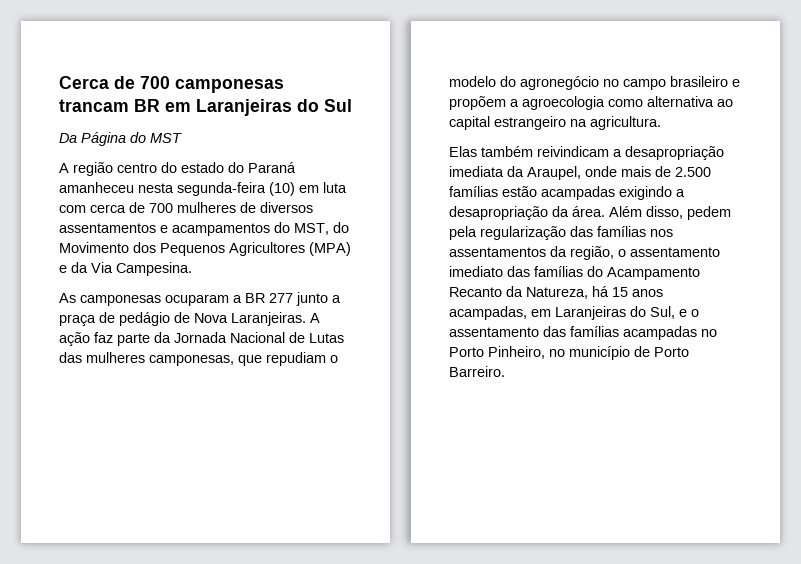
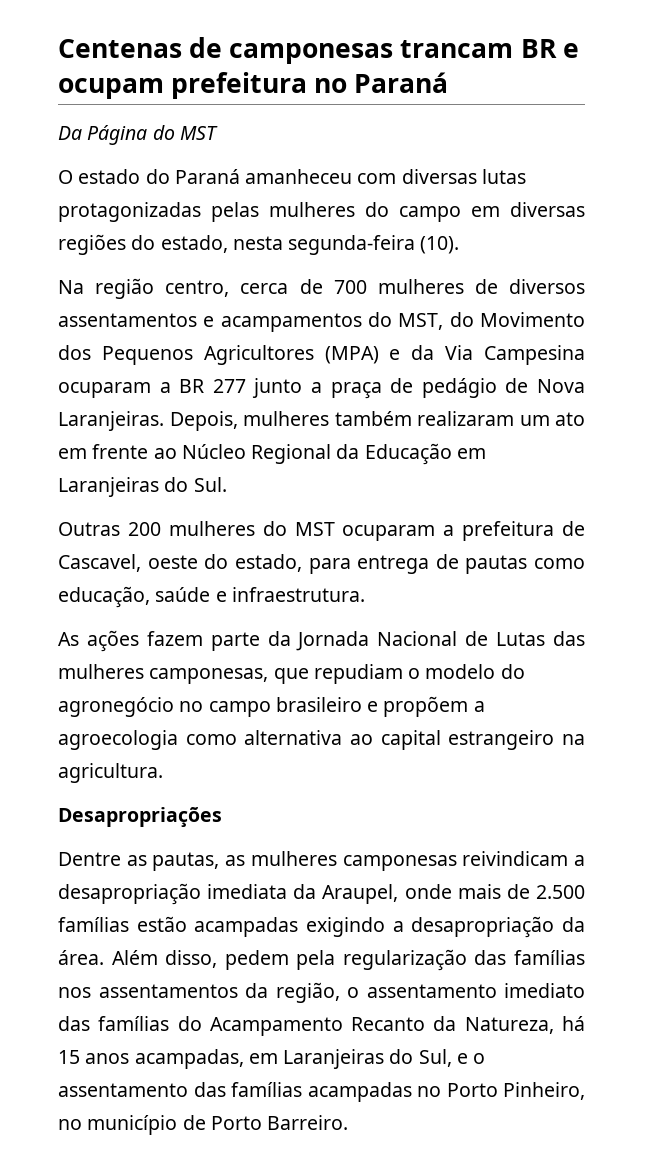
[59,76,284,93] [59,99,352,116] [59,132,182,146] [59,162,296,176] [59,182,347,196] [59,205,86,213] Cerca de 700 camponesas trancam BR em Laranjeiras do Sul // Da Página do MST // A região centro do estado do Paraná amanheceu nesta segunda-feira (10) em luta com -> [58,37,579,64] [58,72,449,99] [58,125,218,145] [58,169,526,184] [58,202,585,222] [58,234,460,255] [58,278,230,299] Centenas de camponesas trancam BR e ocupam prefeitura no Paraná // Da Página do MST // O estado do Paraná amanheceu com diversas lutas protagonizadas pelas mulheres do campo em diversas regiões do estado, nesta segunda-feira (10). // Na região centro,
[116,262,192,276] [59,293,161,306] Campesina. // As camponesas -> [483,345,585,365] Campesina
[310,313,320,323] [59,332,113,346] A ação faz -> [169,411,585,431] [58,443,486,465] [58,477,227,497] [58,521,585,541] [58,554,585,574] [58,586,365,608] [58,630,203,652] Depois, mulheres também realizaram um ato em frente ao Núcleo Regional da Educação em Laranjeiras do Sul. // Outras 200 mulheres do MST ocuparam a prefeitura de Cascavel, oeste do estado, para entrega de pautas como educação, saúde e infraestrutura. // As ações fazem
[449,146,533,157] Elas também -> [58,807,222,827] [58,851,457,871] Desapropriações // Dentre as pautas, as mulheres camponesas

